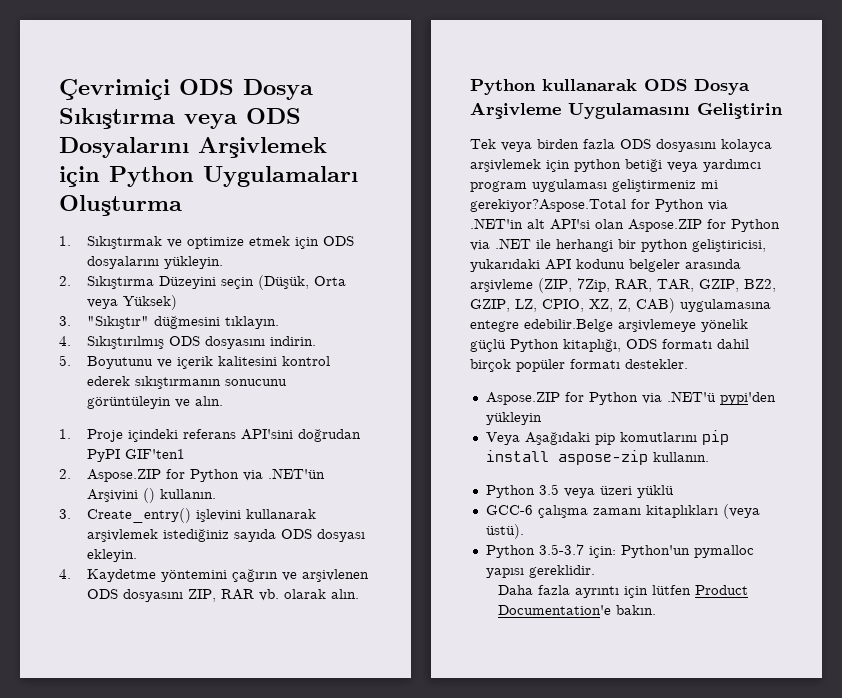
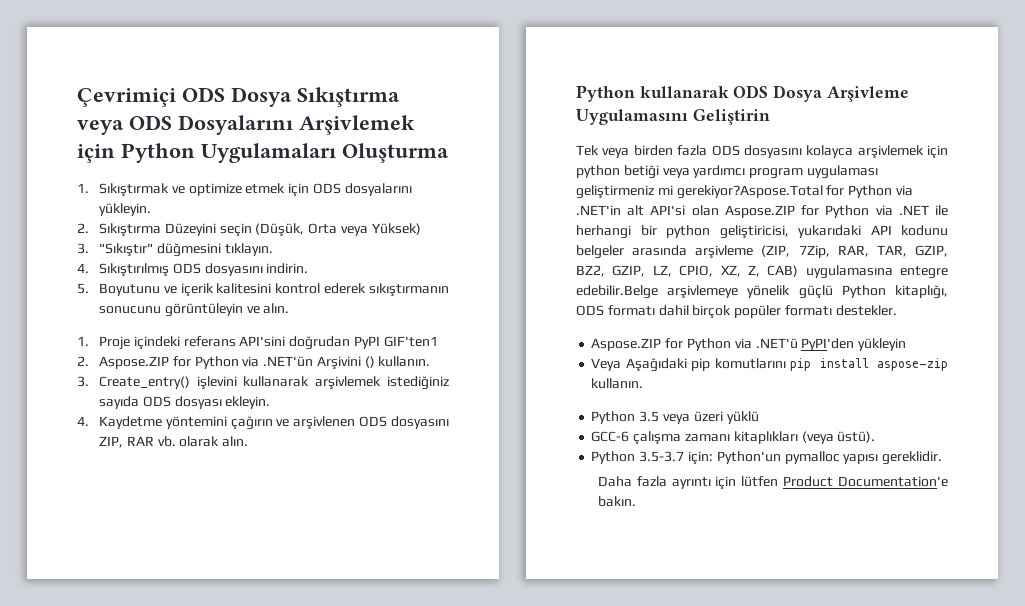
[719,392,776,405] pypi'den -> [801,338,855,351] PyPI'den

